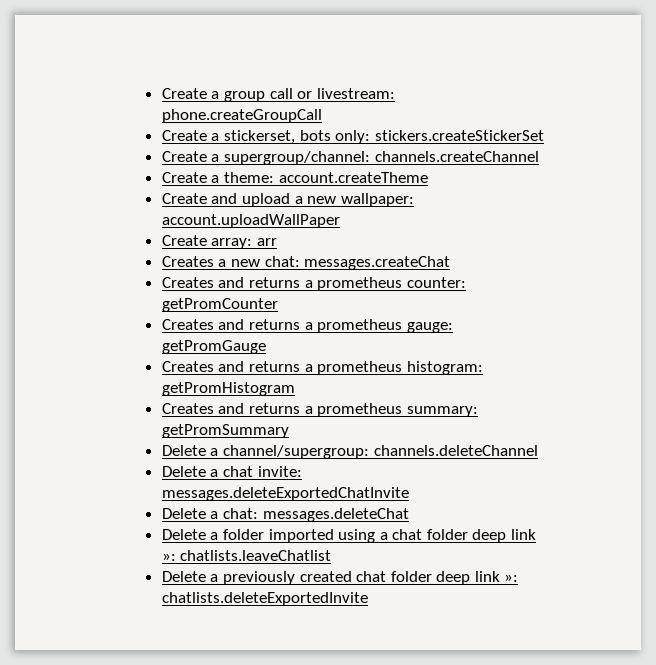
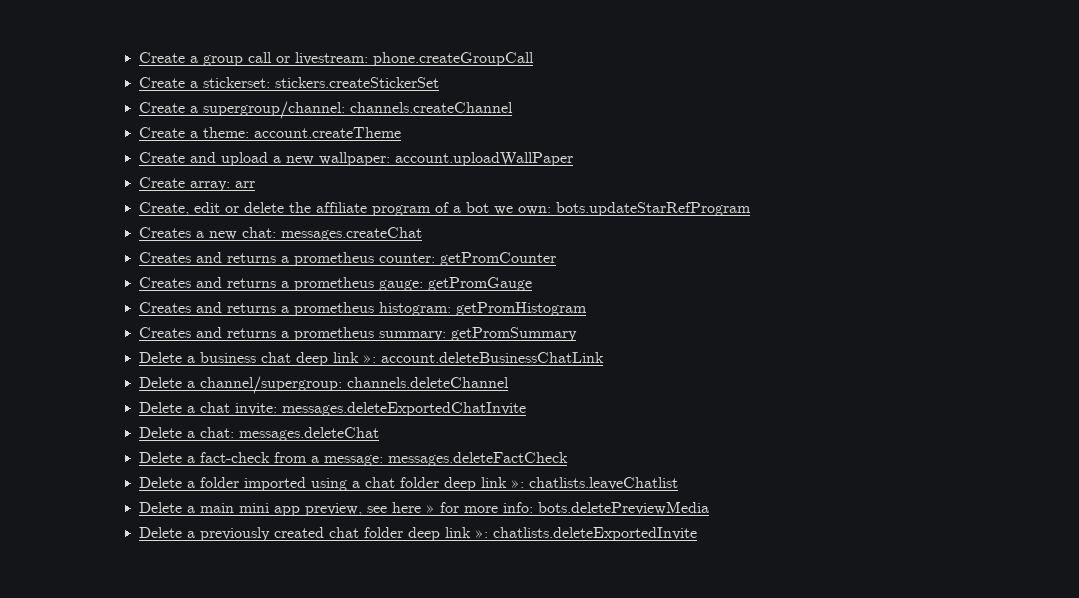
[223,130,371,144] stickerset, bots only: -> [202,77,270,88] stickerset:
(277, 242) none -> [138,202,751,216] // Create, edit or delete the affiliate program of a bot we own: bots.updateStarRefProgram
(289, 431) none -> [138,352,604,366] // Delete a business chat deep link »: account.deleteBusinessChatLink
(409, 515) none -> [138,452,568,466] // Delete a fact-check from a message: messages.deleteFactCheck
(332, 555) none -> [138,501,709,516] // Delete a main mini app preview, see here » for more info: bots.deletePreviewMedia

